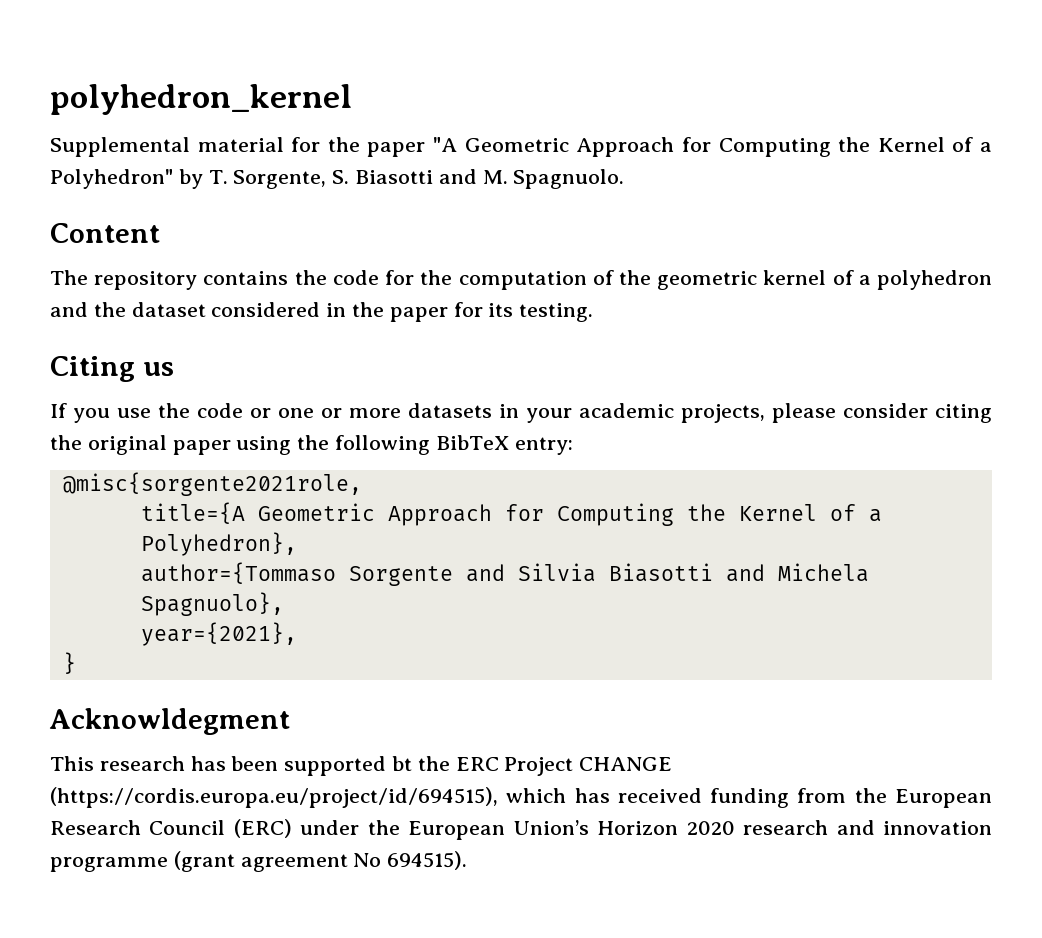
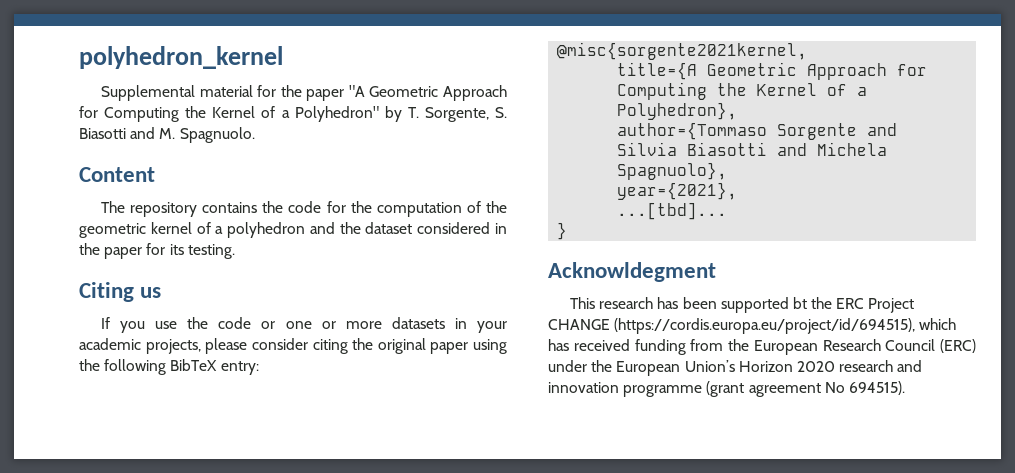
[62,472,362,496] @misc{sorgente2021role, -> [557,42,808,60] @misc{sorgente2021kernel,
(297, 634) none -> [617,202,728,220] // ...[tbd]...

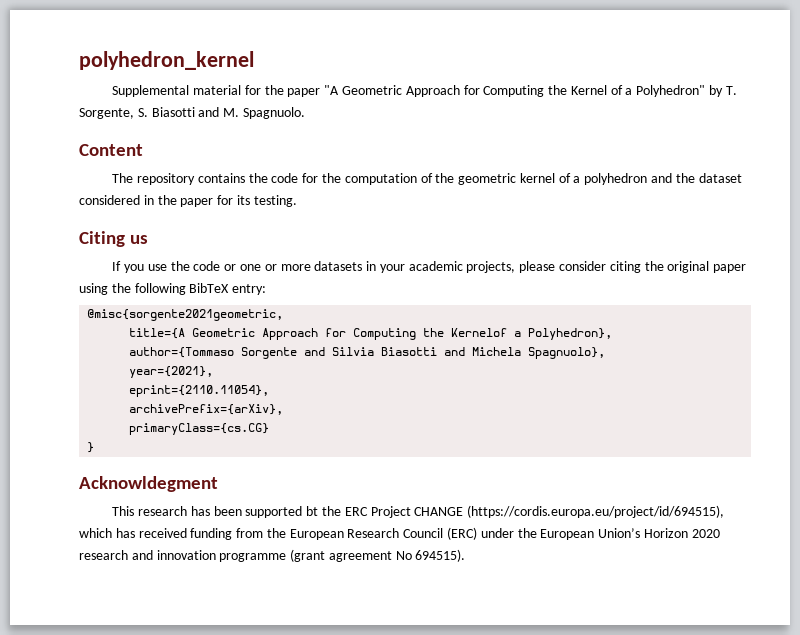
[557,42,808,60] @misc{sorgente2021kernel, -> [87,309,284,321] @misc{sorgente2021geometric,
[757,83,848,96] Kernel of -> [451,328,508,337] Kernelof
[617,202,728,220] ...[tbd]... -> [129,385,270,397] [129,404,284,415] [129,423,270,435] eprint={2110.11054}, // archivePrefix={arXiv}, // primaryClass={cs.CG}

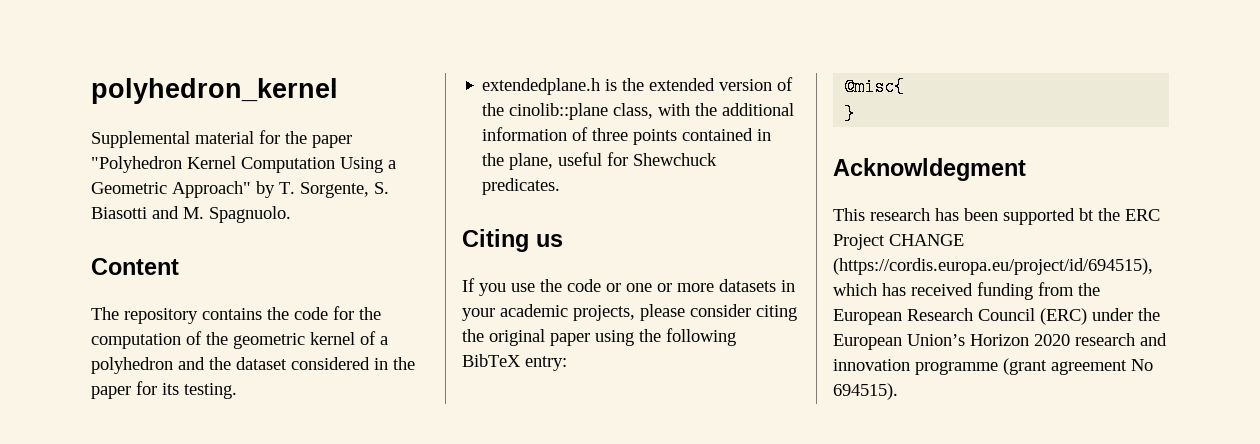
[324,85,706,97] "A Geometric Approach for Computing the Kernel of a Polyhedron" -> [91,156,396,173] [91,181,251,198] "Polyhedron Kernel Computation Using a Geometric Approach"
(297, 201) none -> [482,77,794,95] [482,103,795,120] [482,127,772,145] [482,152,718,170] [482,178,561,195] // extendedplane.h is the extended version of the cinolib::plane class, with the additional information of three points contained in the plane, useful for Shewchuck predicates.
[87,309,284,321] [129,328,613,340] [129,347,606,359] [129,366,214,378] [129,385,270,397] [129,404,284,415] [129,423,270,435] @misc{sorgente2021geometric, // title={A Geometric Approach for Computing the Kernelof a Polyhedron}, // author={Tommaso Sorgente and Silvia Biasotti and Michela Spagnuolo}, // year={2021}, // eprint={2110.11054}, // archivePrefix={arXiv}, // primaryClass={cs.CG} -> [844,78,905,96] @misc{

